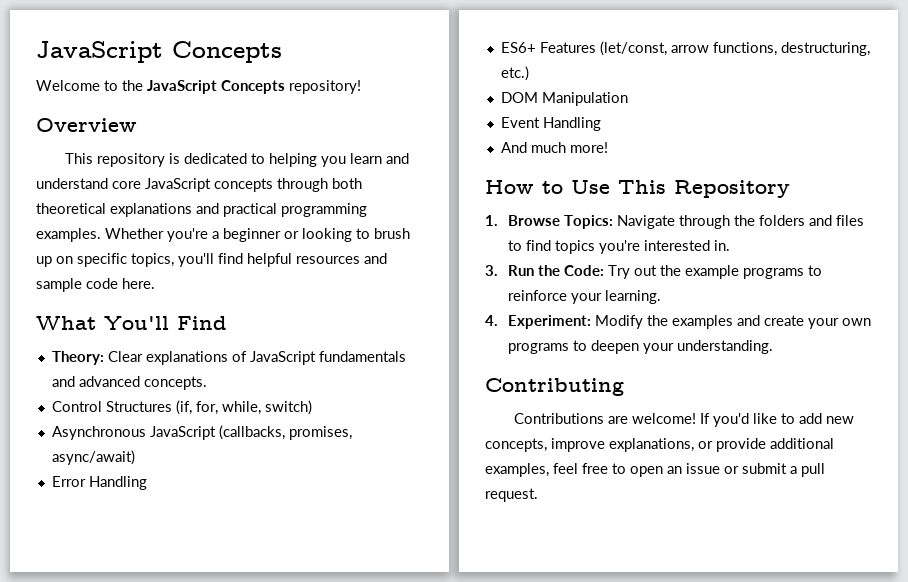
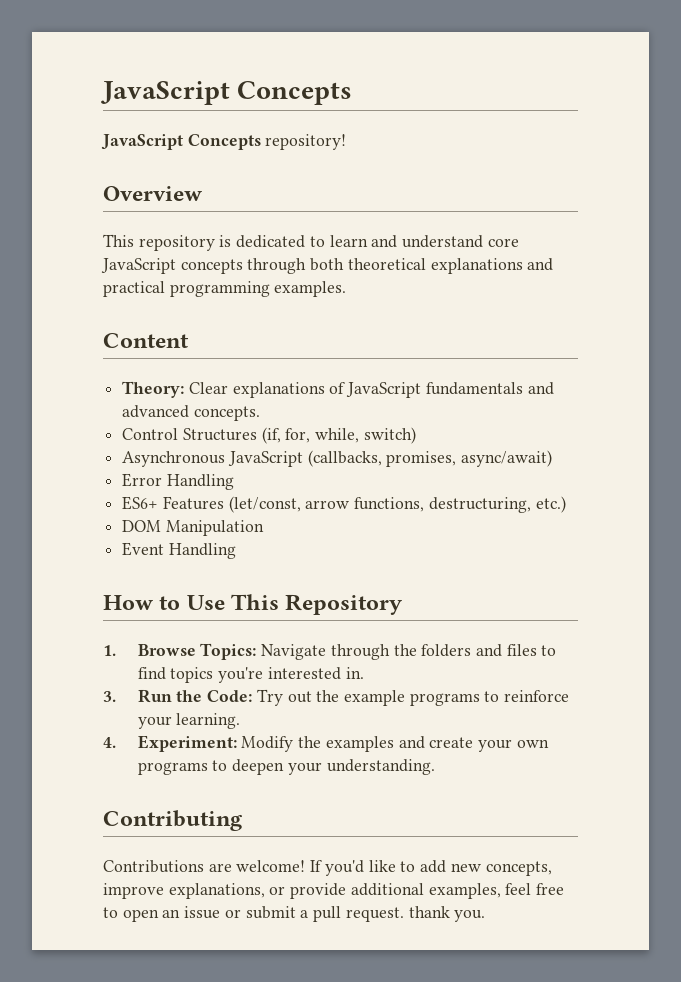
[36,80,143,91] Welcome to the -> (353, 93) none
[268,153,346,167] helping you -> (325, 241) none
[105,228,410,242] [36,253,387,267] [36,278,155,292] [36,316,227,330] Whether you're a beginner or looking to brush up on specific topics, you'll find helpful resources and sample code here. // What You'll Find -> [103,333,189,348] // Content
[500,142,608,153] // And much more! -> (236, 551) none
(538, 495) none -> [408,906,486,922] thank you.

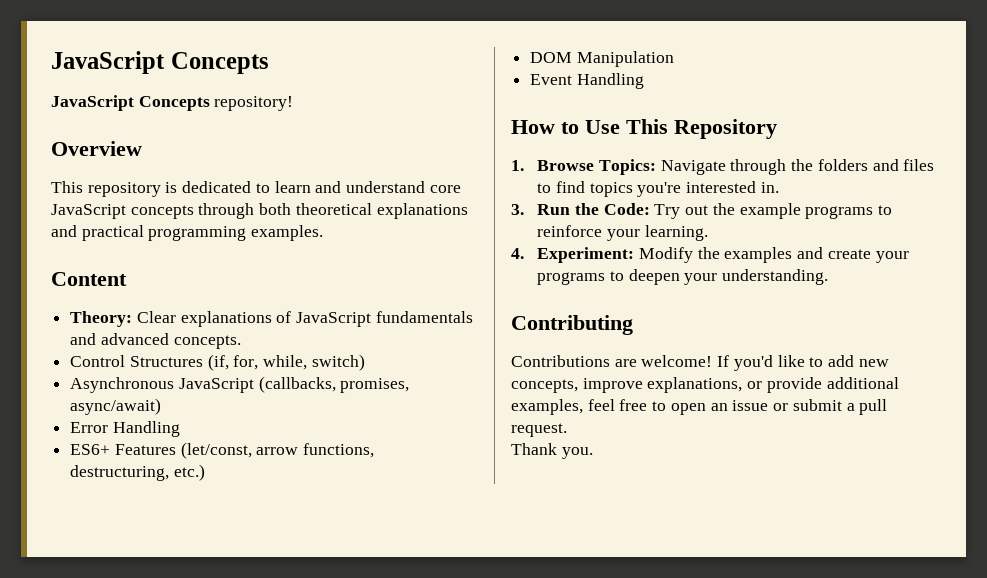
[516,739,549,748] own -> (909, 257) none
[408,906,450,918] thank -> [511,443,557,455] // Thank

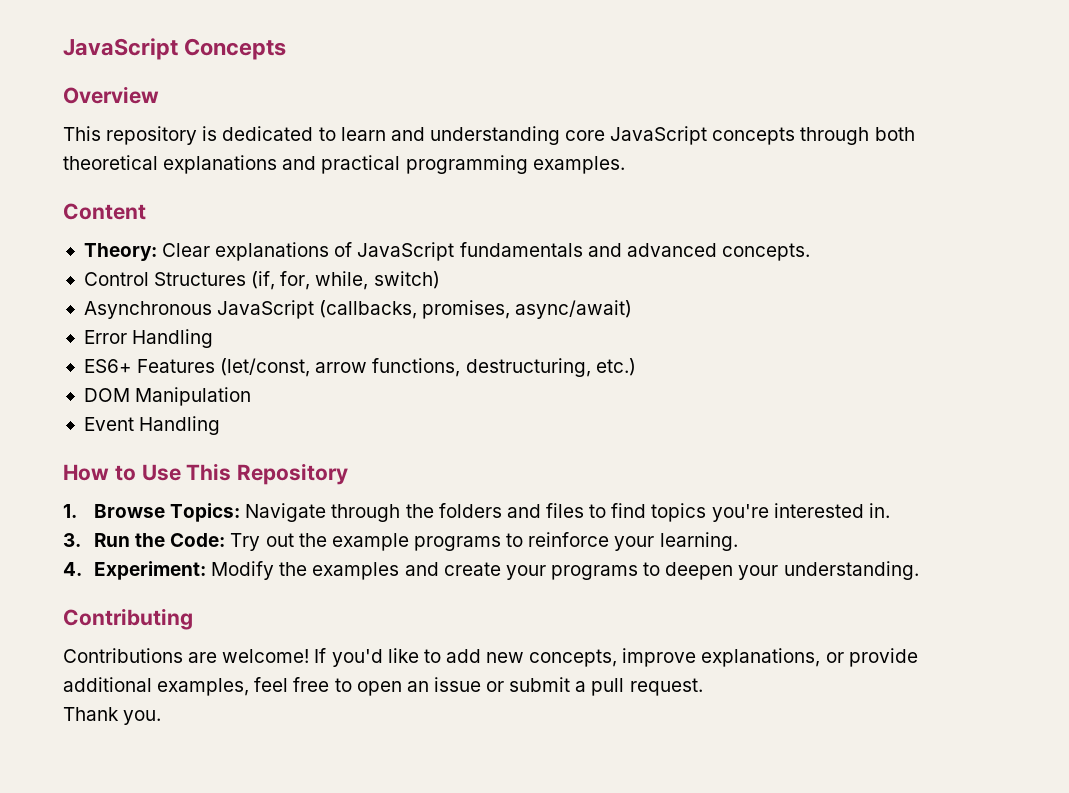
[51,51,269,74] [51,95,294,111] JavaScript Concepts // JavaScript Concepts repository! -> [63,38,287,60] JavaScript Concepts
[346,181,426,193] understand -> [429,126,560,145] understanding

